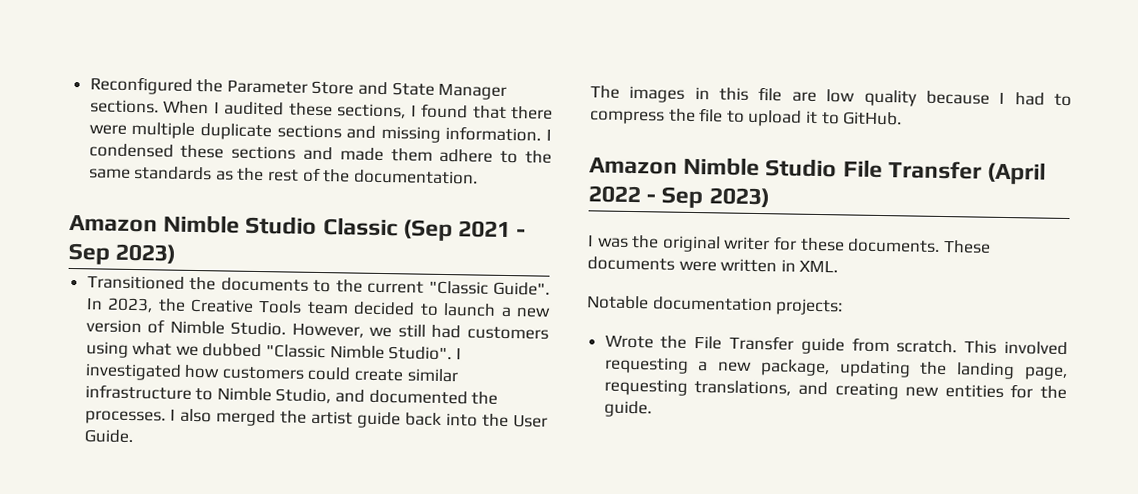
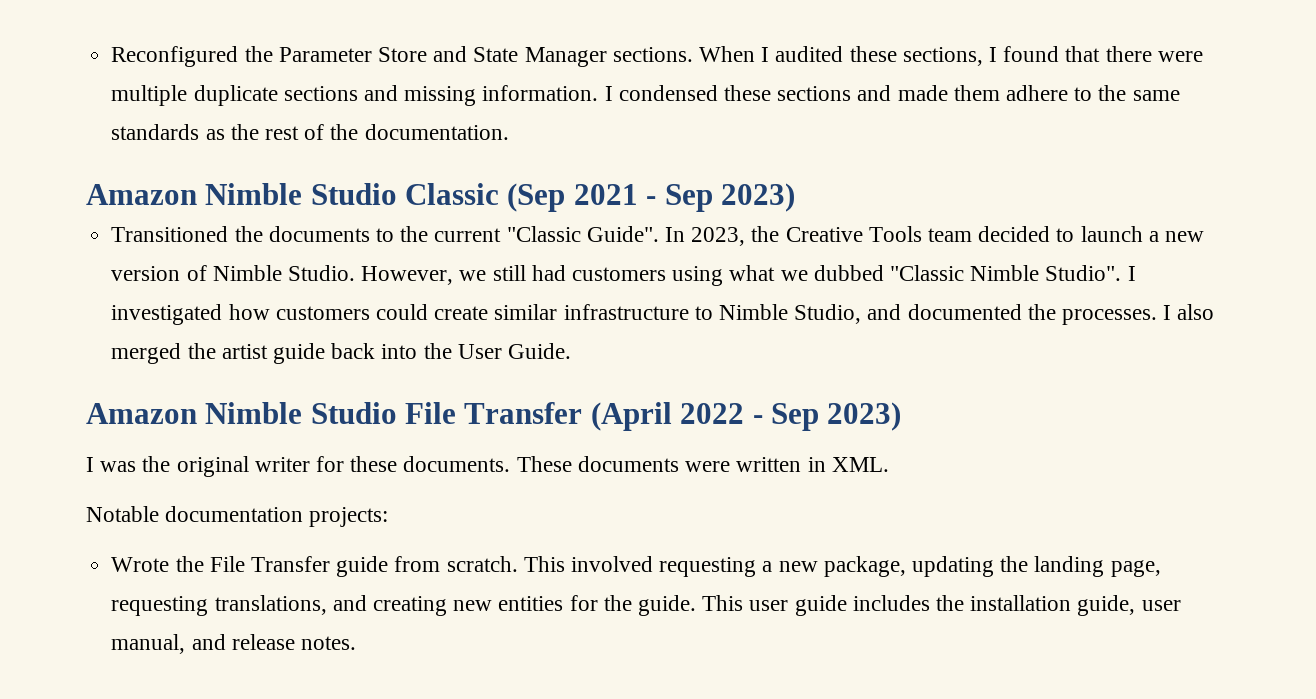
[590,85,1072,107] [589,108,903,127] // The images in this file are low quality because I had to compress the file to upload it to GitHub. -> (571, 351) none
(652, 409) none -> [702,595,1181,616] [111,634,356,654] This user guide includes the installation guide, user manual, and release notes.

